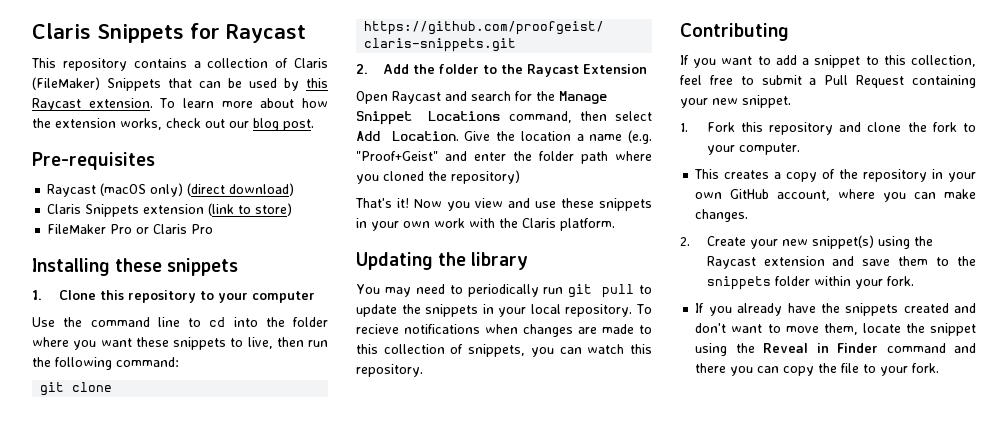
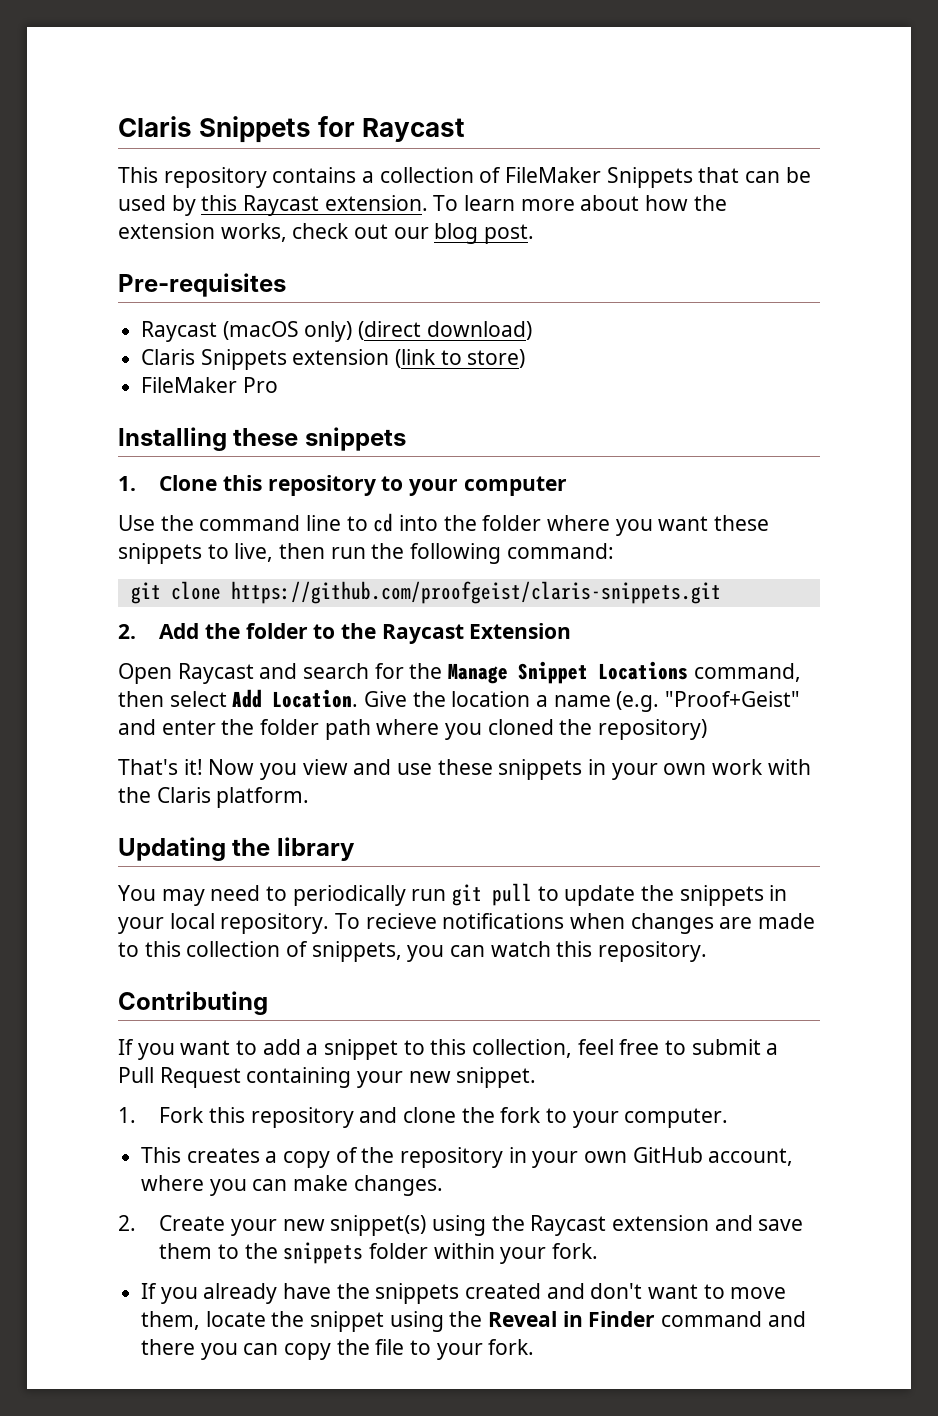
[294,58,329,68] [32,77,100,90] Claris (FileMaker) -> [505,167,602,183] FileMaker
[136,224,214,234] or Claris Pro -> (278, 385) none

